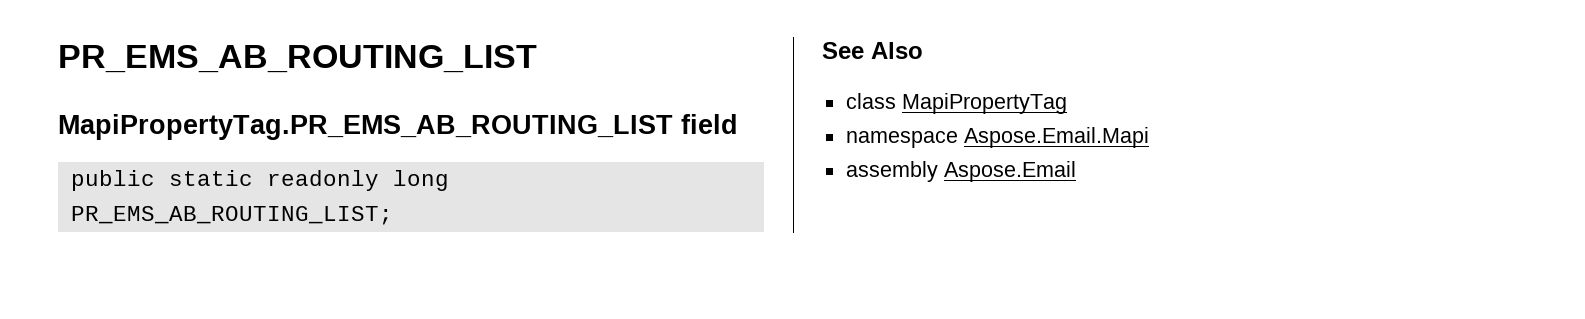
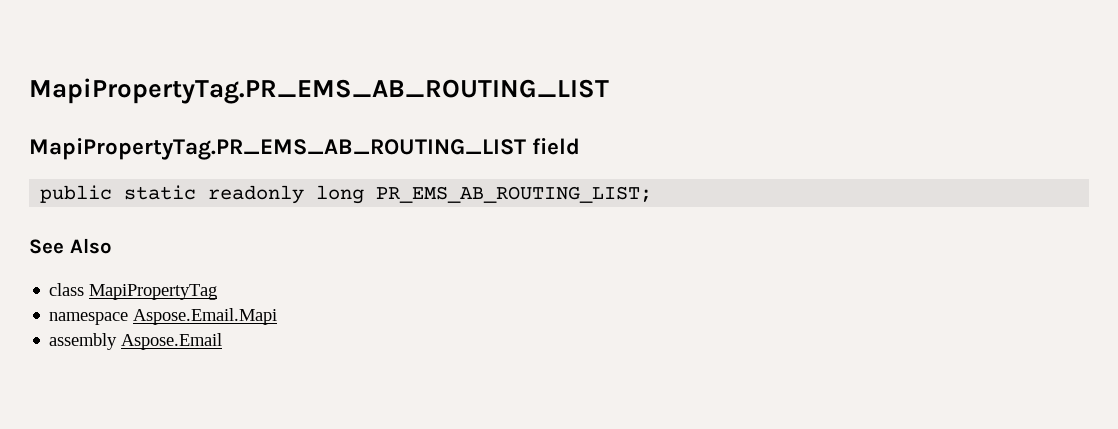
[58,45,537,73] PR_EMS_AB_ROUTING_LIST -> [29,78,609,104] MapiPropertyTag.PR_EMS_AB_ROUTING_LIST

